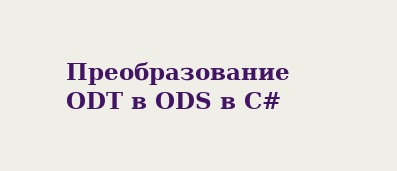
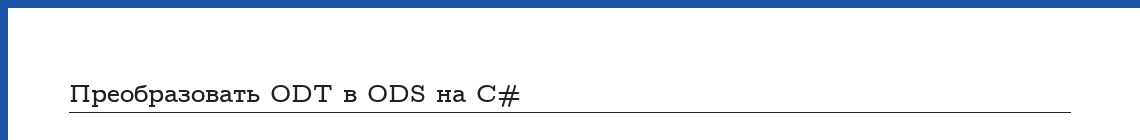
[66,62,290,85] Преобразование -> [69,85,260,107] Преобразовать
[220,97,236,109] в -> [436,90,466,102] на

